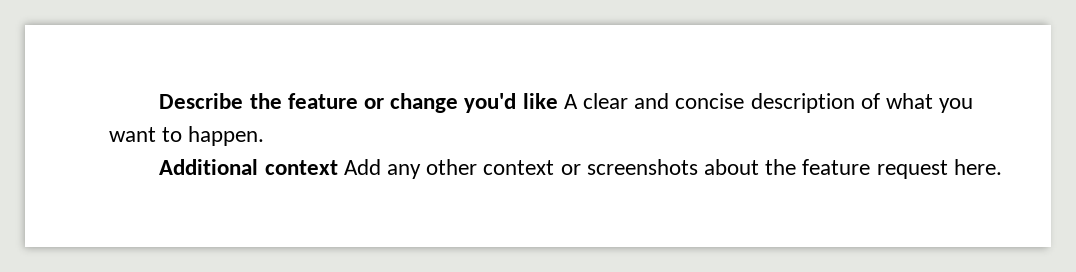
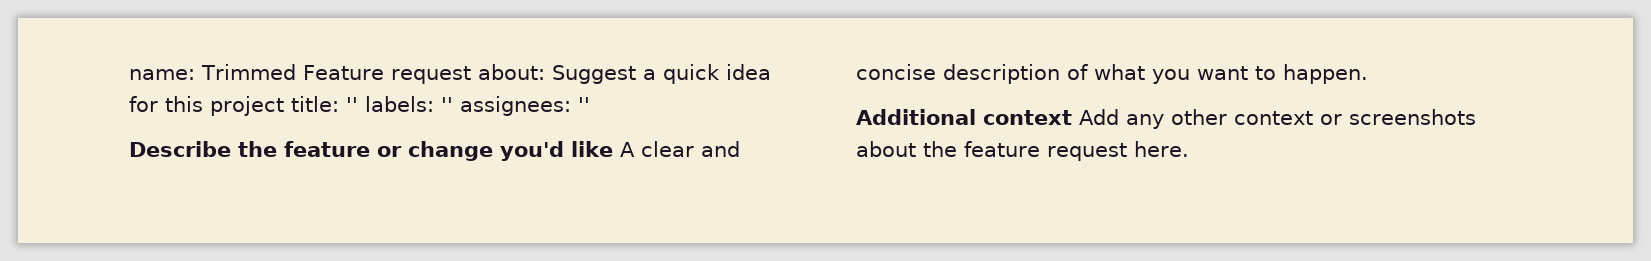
(159, 101) none -> [129,64,771,84] [129,96,590,116] name: Trimmed Feature request about: Suggest a quick idea for this project title: '' labels: '' assignees: '' //

